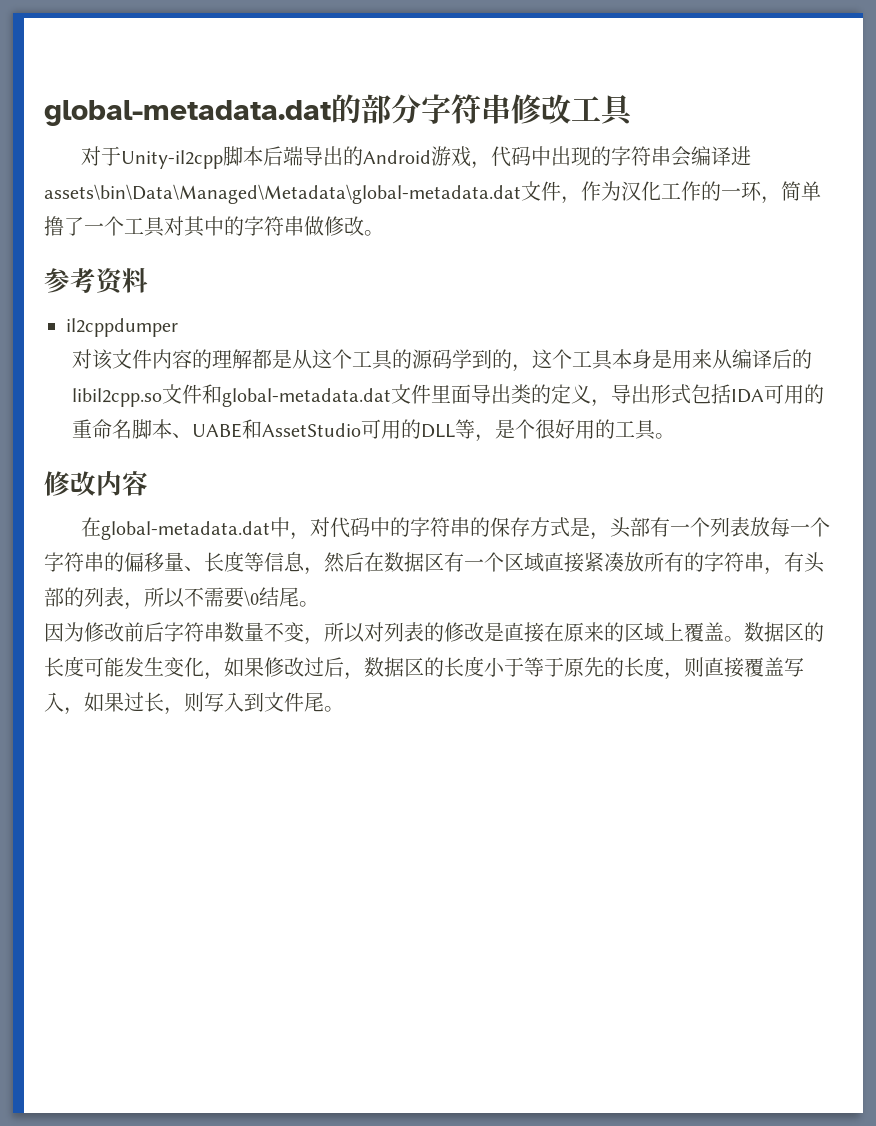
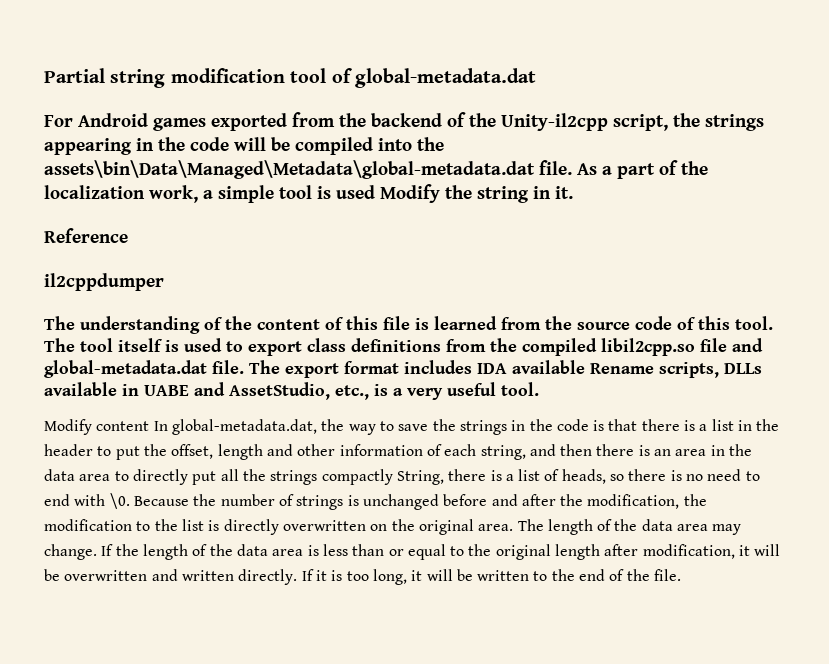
[44,94,635,126] [80,146,751,169] [44,181,821,204] [44,216,384,237] [44,267,148,295] [66,318,178,337] [72,349,813,372] [72,384,825,407] [72,419,676,442] [44,471,148,496] [80,517,830,540] [44,551,825,575] [44,587,319,610] [44,622,824,645] [44,656,804,680] [44,692,344,715] global-metadata.dat的部分字符串修改工具 // 对于Unity-il2cpp脚本后端导出的Android游戏，代码中出现的字符串会编译进assets\bin\Data\Managed\Metadata\global-metadata.dat文件，作为汉化工作的一环，简单撸了一个工具对其中的字符串做修改。 // 参考资料 // il2cppdumper // 对该文件内容的理解都是从这个工具的源码学到的，这个工具本身是用来从编译后的libil2cpp.so文件和global-metadata.dat文件里面导出类的定义，导出形式包括IDA可用的重命名脚本、UABE和AssetStudio可用的DLL等，是个很好用的工具。 // 修改内容 // 在global-metadata.dat中，对代码中的字符串的保存方式是，头部有一个列表放每一个字符串的偏移量、长度等信息，然后在数据区有一个区域直接紧凑放所有的字符串，有头部的列表，所以不需要\0结尾。 // 因为修改前后字符串数量不变，所以对列表的修改是直接在原来的区域上覆盖。数据区的长度可能发生变化，如果修改过后，数据区的长度小于等于原先的长度，则直接覆盖写入，如果过长，则写入到文件尾。 -> [44,68,536,88] [44,112,764,131] [44,137,444,155] [44,160,708,179] [44,184,573,203] [44,228,128,243] [44,273,164,291] [44,316,773,334] [44,338,763,356] [44,360,762,378] [44,382,539,400] [44,419,780,435] [44,444,753,460] [44,469,760,485] [44,493,707,510] [44,519,742,535] [44,544,781,560] [44,569,682,585] Partial string modification tool of global-metadata.dat // For Android games exported from the backend of the Unity-il2cpp script, the strings appearing in the code will be compiled into the assets\bin\Data\Managed\Metadata\global-metadata.dat file. As a part of the localization work, a simple tool is used Modify the string in it. // Reference // il2cppdumper // The understanding of the content of this file is learned from the source code of this tool. The tool itself is used to export class definitions from the compiled libil2cpp.so file and global-metadata.dat file. The export format includes IDA available Rename scripts, DLLs available in UABE and AssetStudio, etc., is a very useful tool. // Modify content In global-metadata.dat, the way to save the strings in the code is that there is a list in the header to put the offset, length and other information of each string, and then there is an area in the data area to directly put all the strings compactly String, there is a list of heads, so there is no need to end with \0. Because the number of strings is unchanged before and after the modification, the modification to the list is directly overwritten on the original area. The length of the data area may change. If the length of the data area is less than or equal to the original length after modification, it will be overwritten and written directly. If it is too long, it will be written to the end of the file.

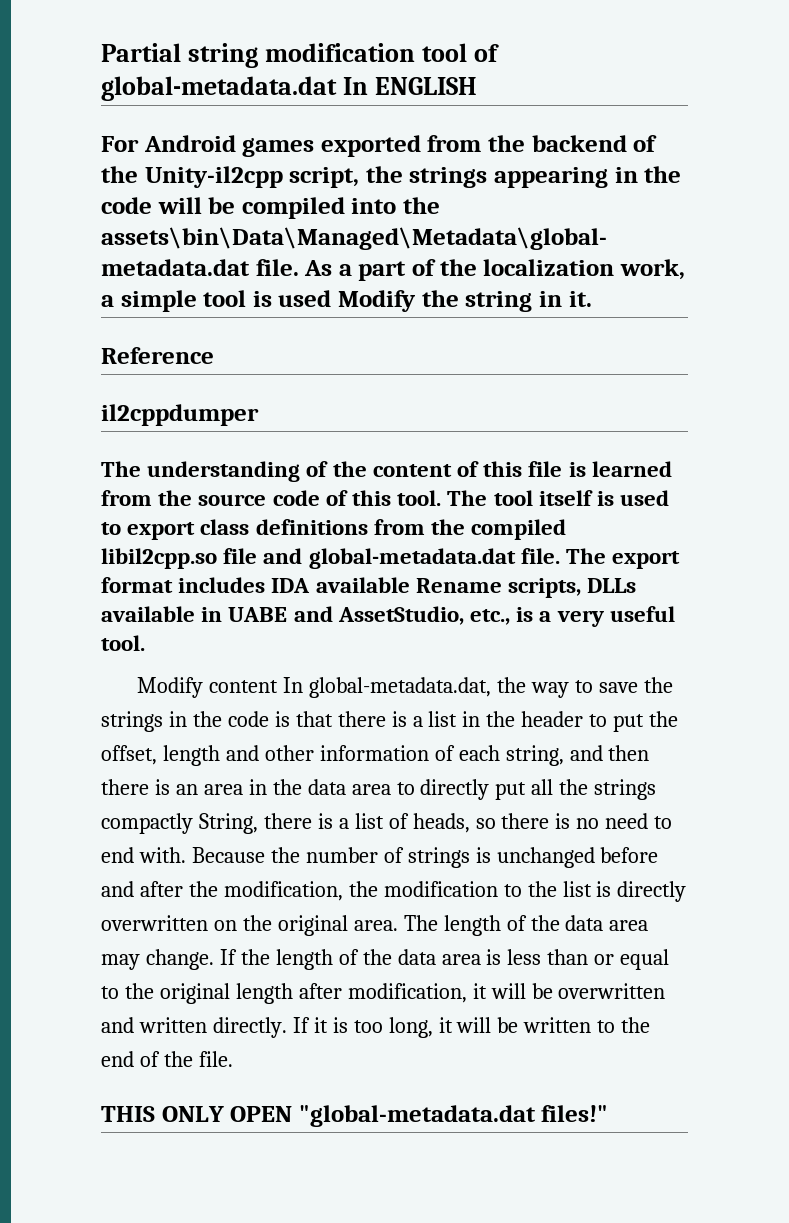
(536, 78) none -> [342,77,477,95] In ENGLISH
[74,493,130,509] with \0. -> [138,847,186,863] with.
(682, 575) none -> [101,1105,609,1127] // THIS ONLY OPEN "global-metadata.dat files!"

